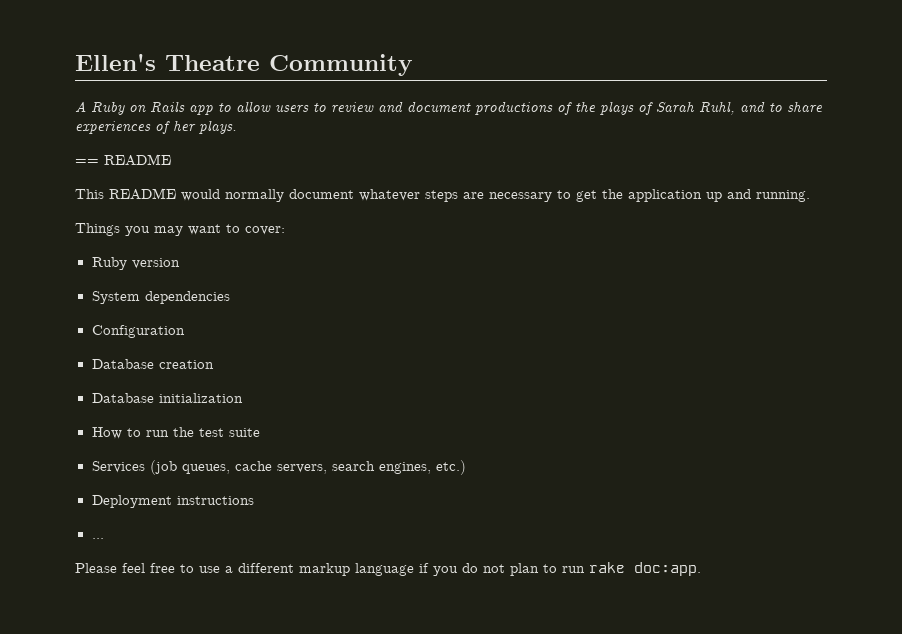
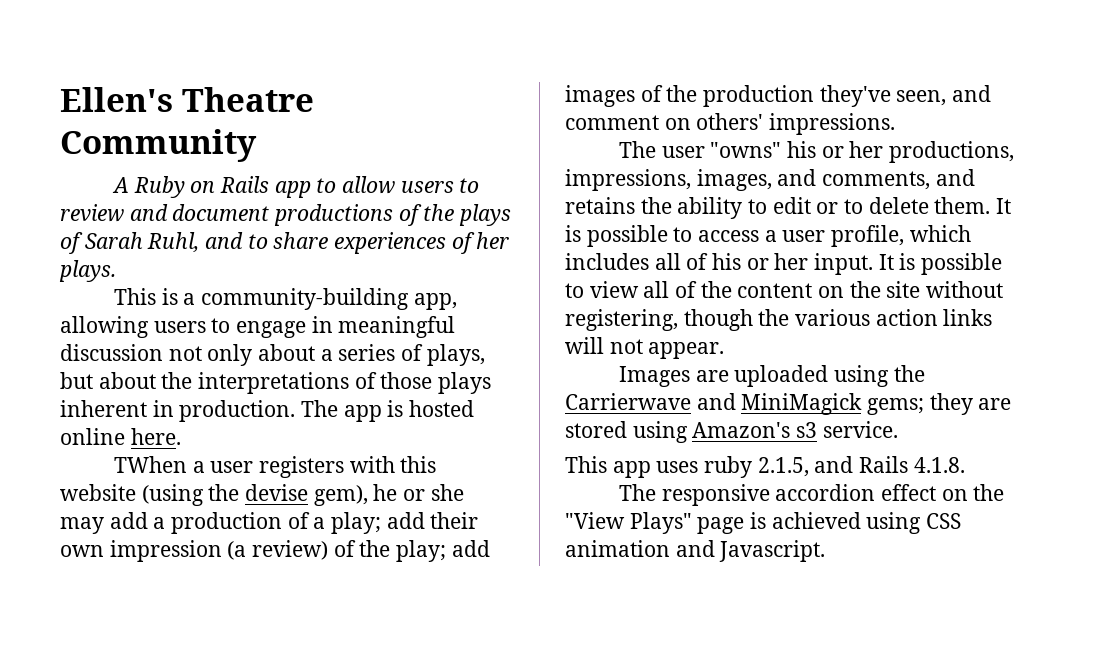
[75,154,171,166] [75,188,810,202] [75,223,285,236] [91,257,180,270] [91,291,230,304] [91,325,185,338] [91,359,214,369] [91,393,243,403] [91,427,260,439] [91,460,466,475] [91,495,254,508] [91,538,104,539] [75,562,701,576] == README // This README would normally document whatever steps are necessary to get the application up and running. // Things you may want to cover: // Ruby version // System dependencies // Configuration // Database creation // Database initialization // How to run the test suite // Services (job queues, cache servers, search engines, etc.) // Deployment instructions // ... // Please feel free to use a different markup language if you do not plan to run rake doc:app. -> [113,288,457,310] [60,316,456,338] [60,344,485,366] [60,372,492,394] [60,400,475,422] [60,428,181,445] [113,456,437,478] [60,484,464,506] [60,512,479,534] [60,540,490,562] [565,85,992,107] [565,113,896,135] [618,141,1014,163] [565,169,975,191] [565,197,1012,219] [565,225,971,247] [565,253,1003,275] [565,281,1004,298] [565,309,993,331] [565,337,725,359] [618,365,925,387] [565,393,1012,415] [565,421,898,443] [565,456,965,478] [618,484,1005,506] [565,512,962,534] [565,540,826,562] This is a community-building app, allowing users to engage in meaningful discussion not only about a series of plays, but about the interpretations of those plays inherent in production. The app is hosted online here. // TWhen a user registers with this website (using the devise gem), he or she may add a production of a play; add their own impression (a review) of the play; add images of the production they've seen, and comment on others' impressions. // The user "owns" his or her productions, impressions, images, and comments, and retains the ability to edit or to delete them. It is possible to access a user profile, which includes all of his or her input. It is possible to view all of the content on the site without registering, though the various action links will not appear. // Images are uploaded using the Carrierwave and MiniMagick gems; they are stored using Amazon's s3 service. // This app uses ruby 2.1.5, and Rails 4.1.8. // The responsive accordion effect on the "View Plays" page is achieved using CSS animation and Javascript.

